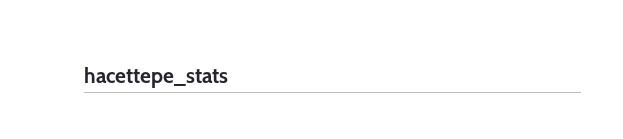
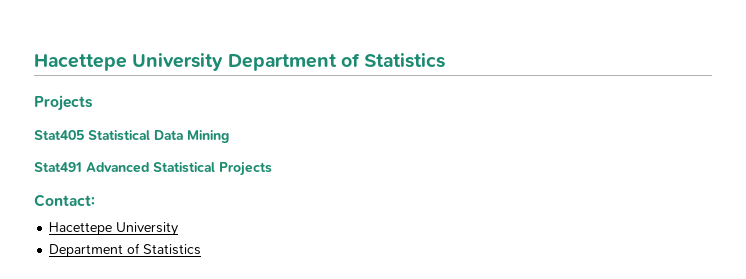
[84,67,228,88] hacettepe_stats -> [34,53,446,71] [34,95,93,111] [34,130,229,143] [34,162,272,176] [34,194,95,207] [49,222,179,236] [49,243,202,257] Hacettepe University Department of Statistics // Projects // Stat405 Statistical Data Mining // Stat491 Advanced Statistical Projects // Contact: // Hacettepe University // Department of Statistics

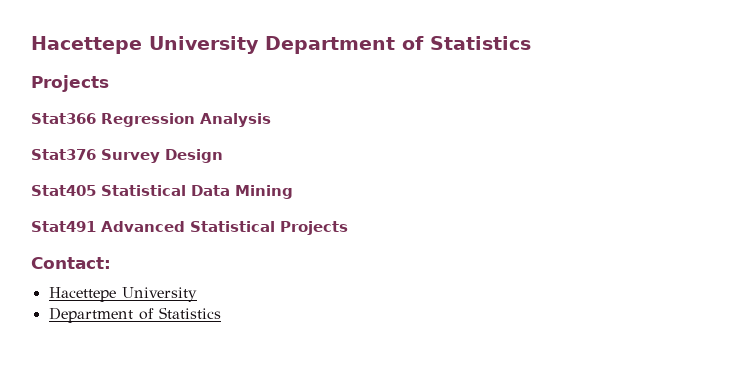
(93, 103) none -> [31,113,271,127] [31,149,223,163] // Stat366 Regression Analysis // Stat376 Survey Design

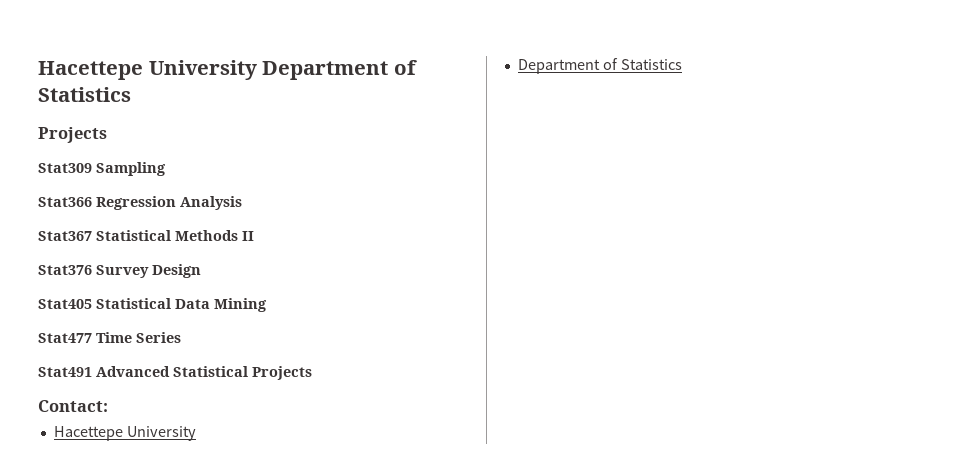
(109, 83) none -> [38,162,166,176] // Stat309 Sampling
(271, 120) none -> [38,230,254,241] // Stat367 Statistical Methods II
(293, 192) none -> [38,332,181,343] // Stat477 Time Series

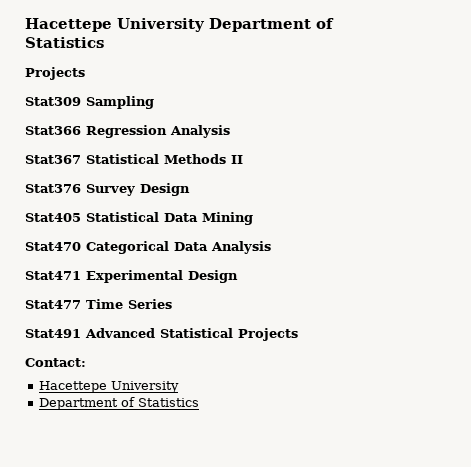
(267, 305) none -> [25,241,271,254] [25,270,238,283] // Stat470 Categorical Data Analysis // Stat471 Experimental Design

